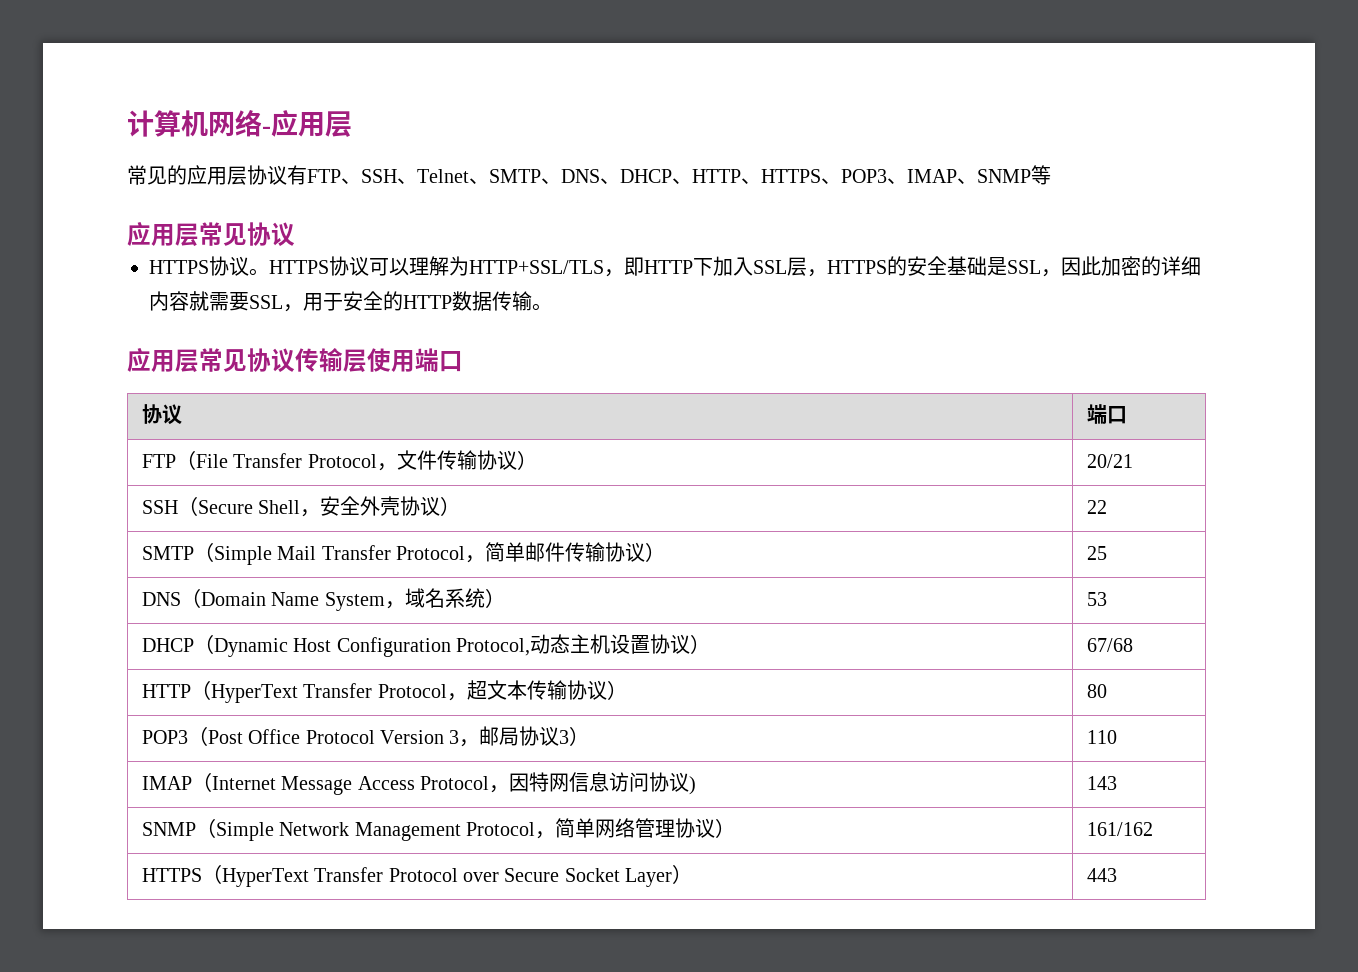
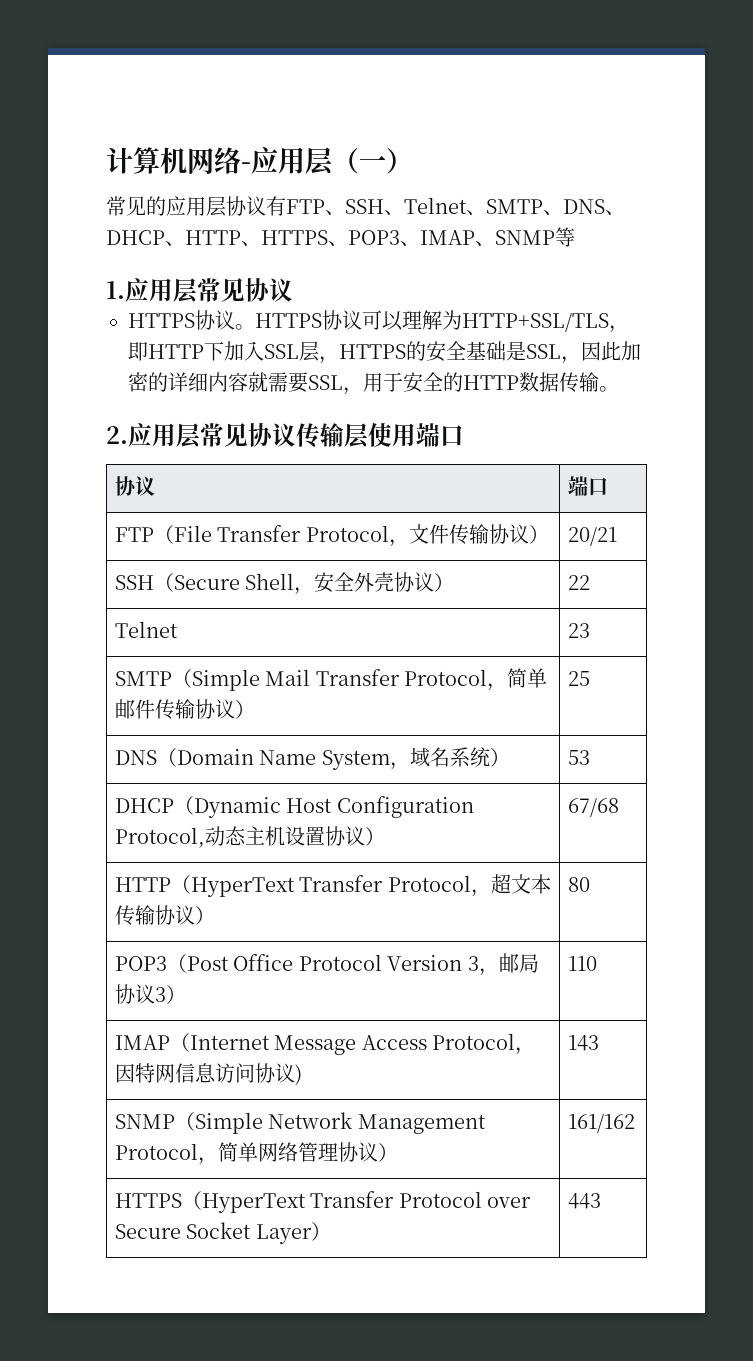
(352, 124) none -> [332,148,413,174] （一）
(1051, 175) none -> [106,281,125,299] 1.
(552, 307) none -> [106,426,128,444] 2.
(1107, 507) none -> [115,621,179,638] [568,623,591,638] // Telnet | 23

